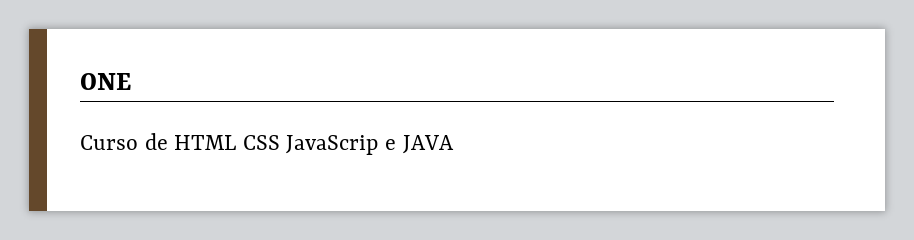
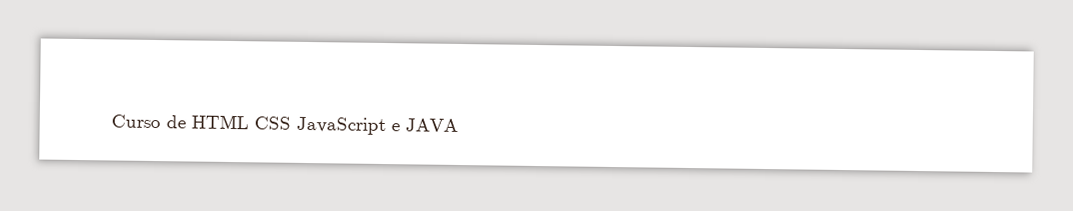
[80,73,131,90] ONE // -> (111, 121) none
[286,135,379,155] JavaScrip -> [296,116,386,136] JavaScript

